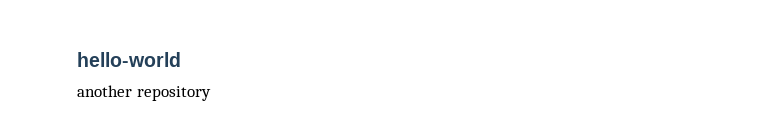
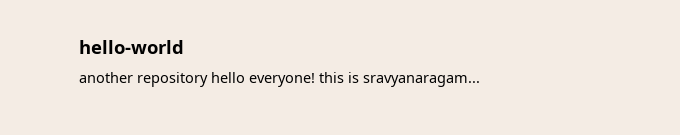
(211, 93) none -> [211,72,480,87] hello everyone! this is sravyanaragam...

